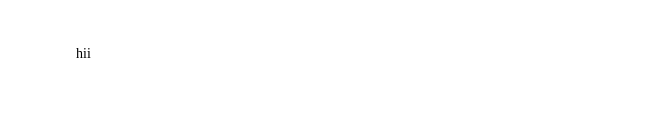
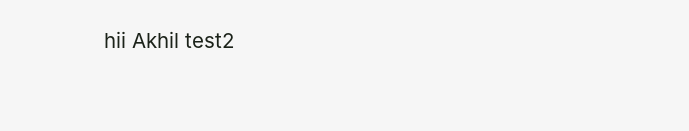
(91, 53) none -> [132,31,235,48] Akhil test2

